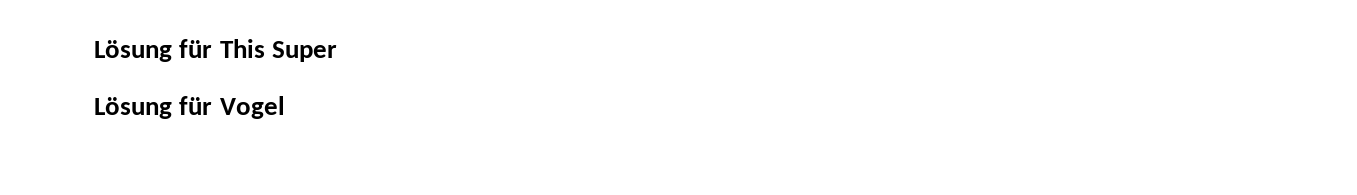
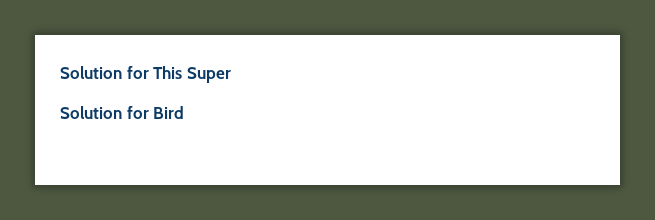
[94,39,213,62] Lösung für -> [60,66,149,79] Solution for
[94,96,285,119] Lösung für Vogel -> [60,106,185,119] Solution for Bird

